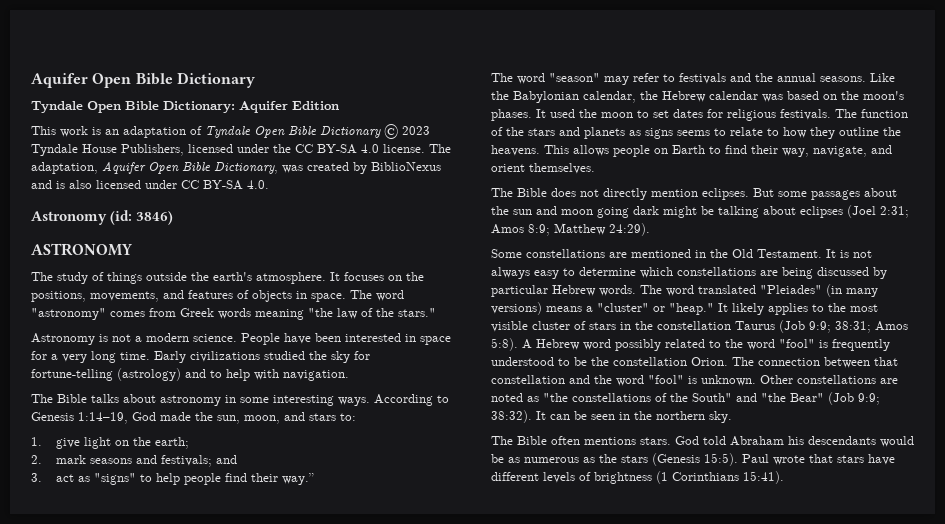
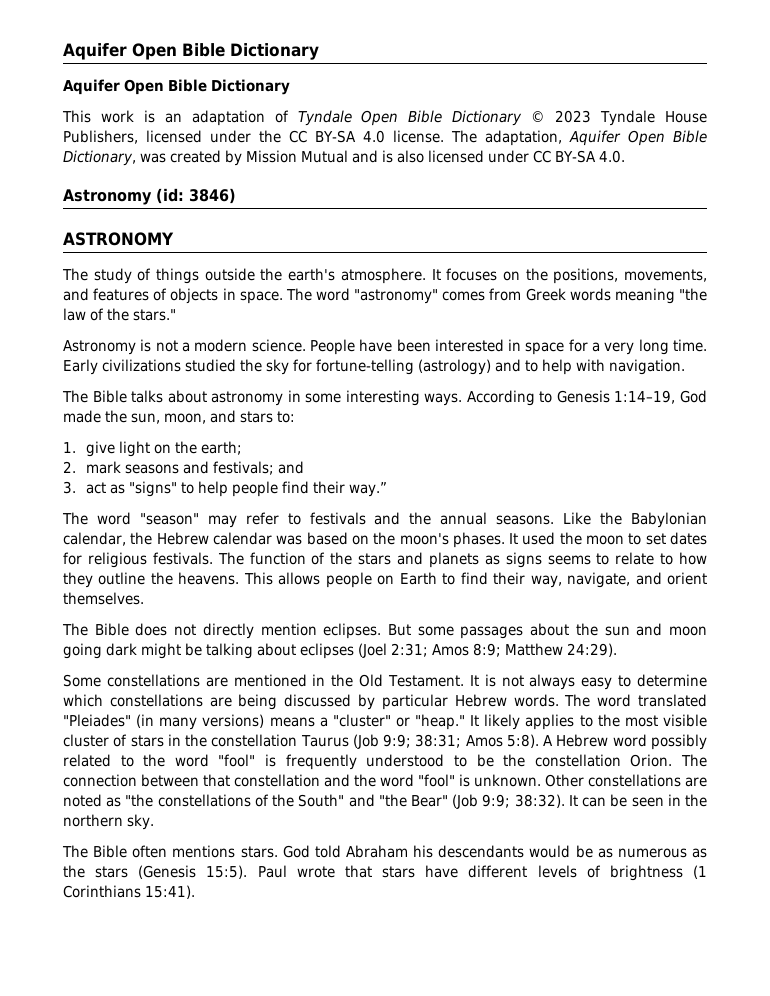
[31,72,255,88] [31,101,339,113] Aquifer Open Bible Dictionary // Tyndale Open Bible Dictionary: Aquifer Edition -> [63,43,319,60] [63,79,290,95] Aquifer Open Bible Dictionary // Aquifer Open Bible Dictionary
[371,162,441,171] BiblioNexus -> [246,150,348,163] Mission Mutual

